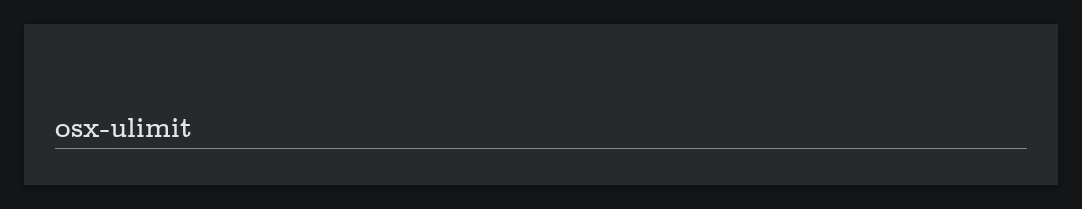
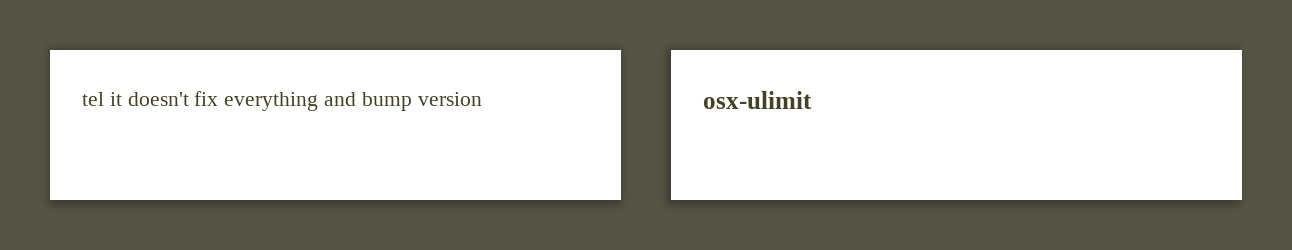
(55, 127) none -> [82,91,482,111] tel it doesn't fix everything and bump version //

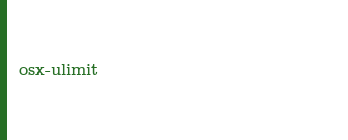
[82,91,482,111] tel it doesn't fix everything and bump version // -> (19, 69) none

